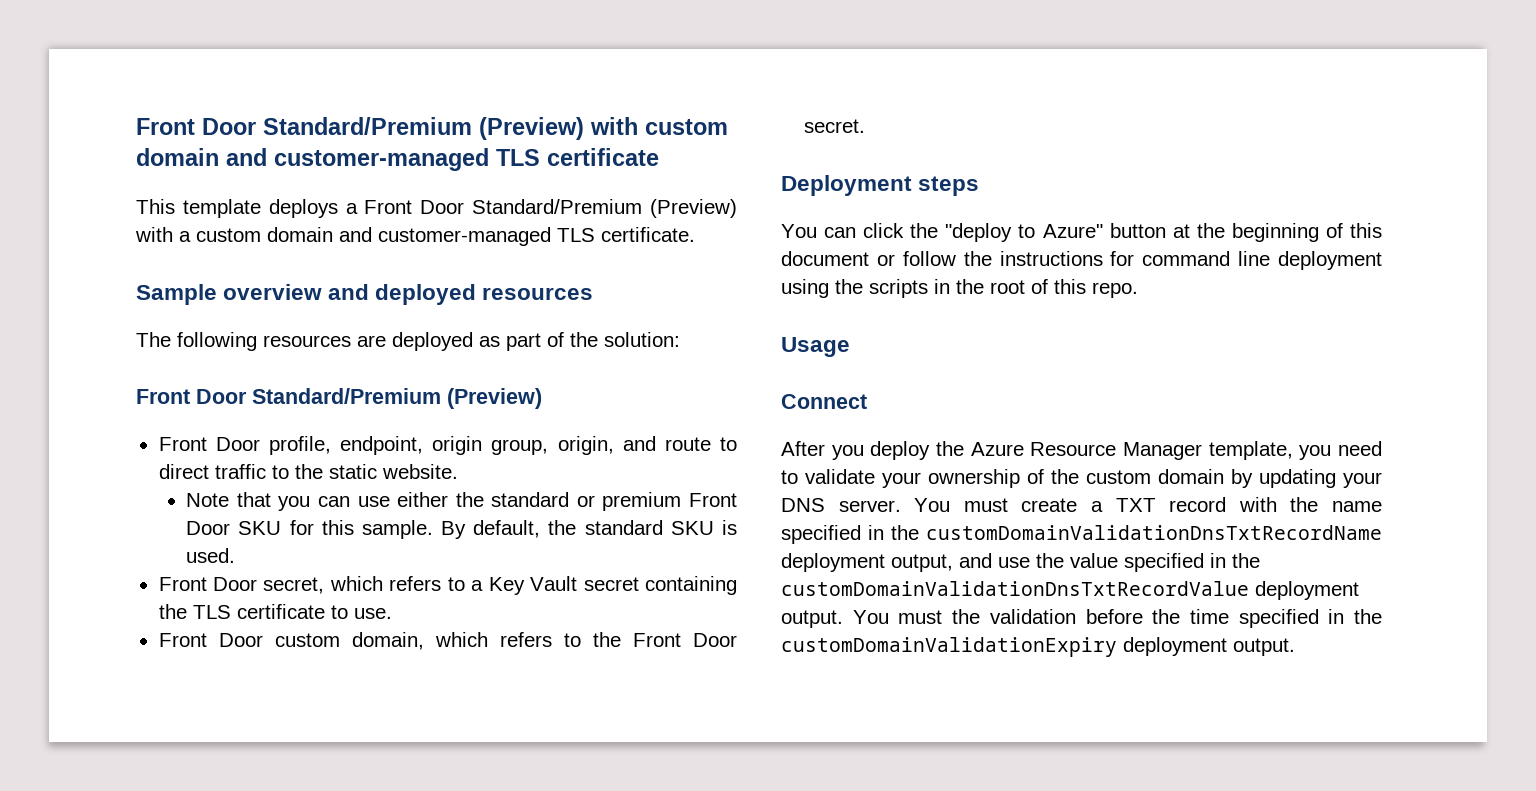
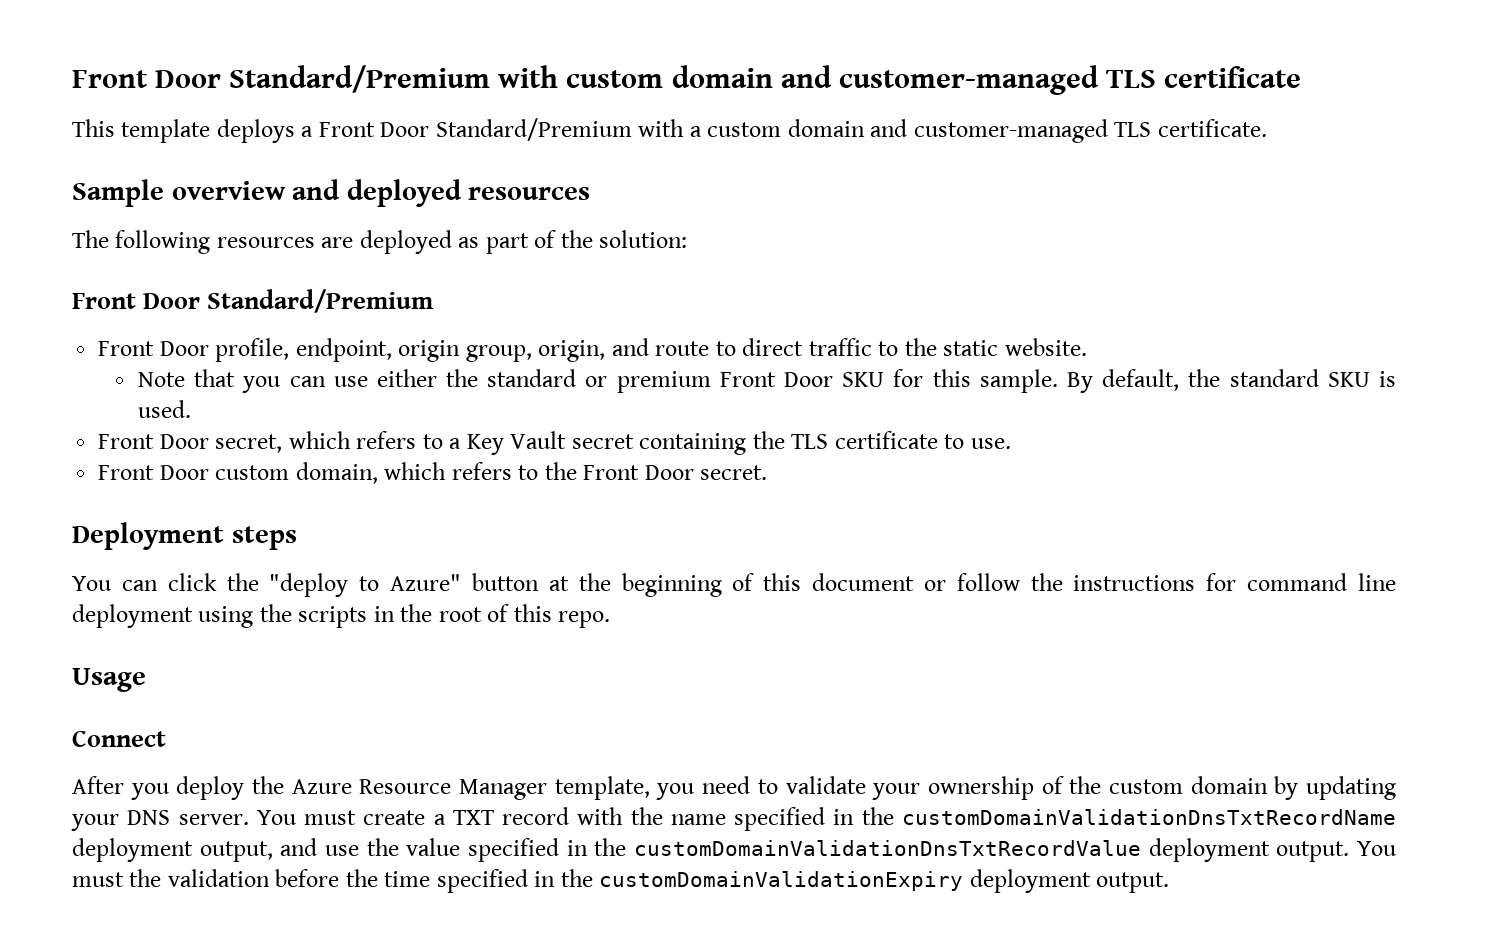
[136,117,584,140] Front Door Standard/Premium (Preview) -> [72,65,491,93] Front Door Standard/Premium
[650,199,737,218] (Preview) -> (632, 129) none
[447,388,542,409] (Preview) -> (435, 301) none

